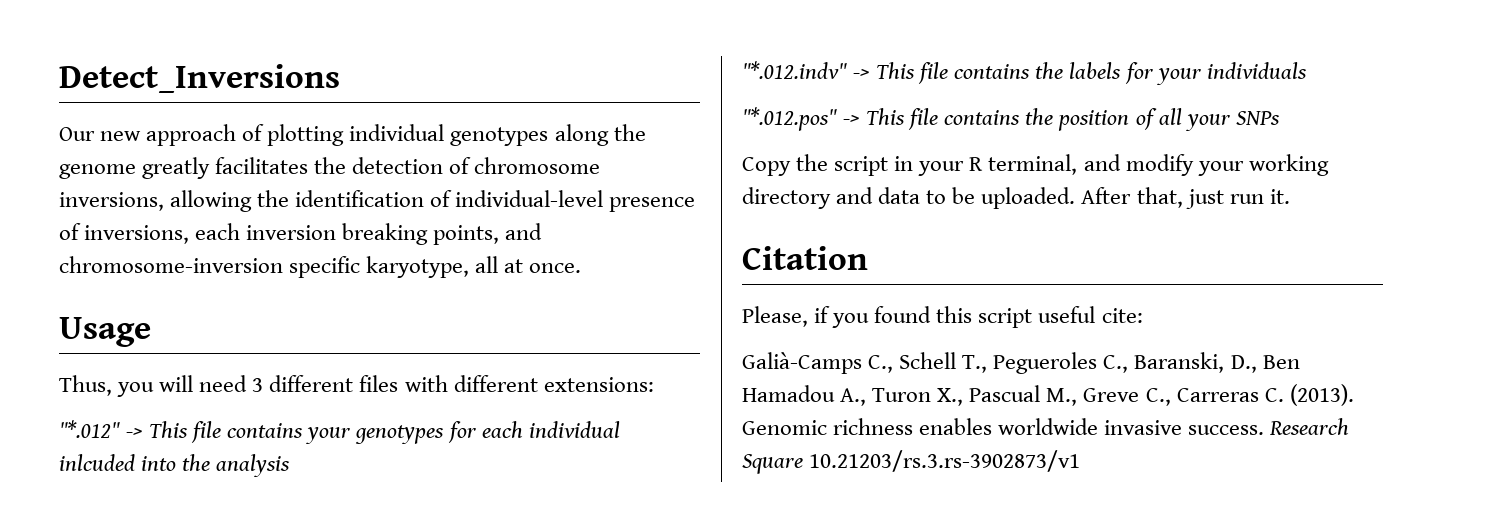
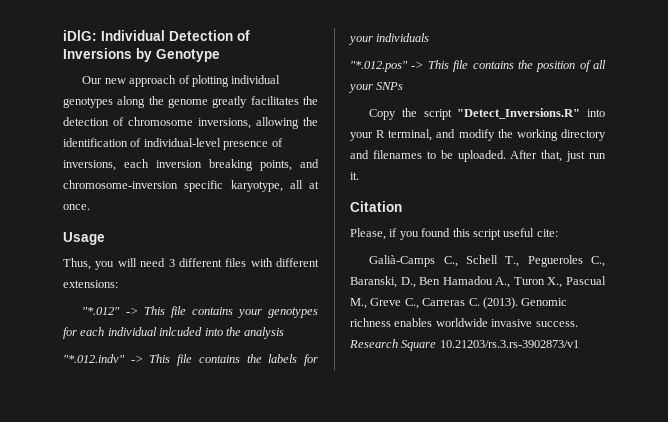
[59,64,340,93] Detect_Inversions -> [63,30,250,41] [63,48,220,62] iDlG: Individual Detection of Inversions by Genotype
[894,156,914,171] in -> [457,108,605,119] "Detect_Inversions.R" into
[1197,161,1244,176] your -> [497,129,513,138] the
[878,187,921,204] data -> [372,150,422,159] filenames

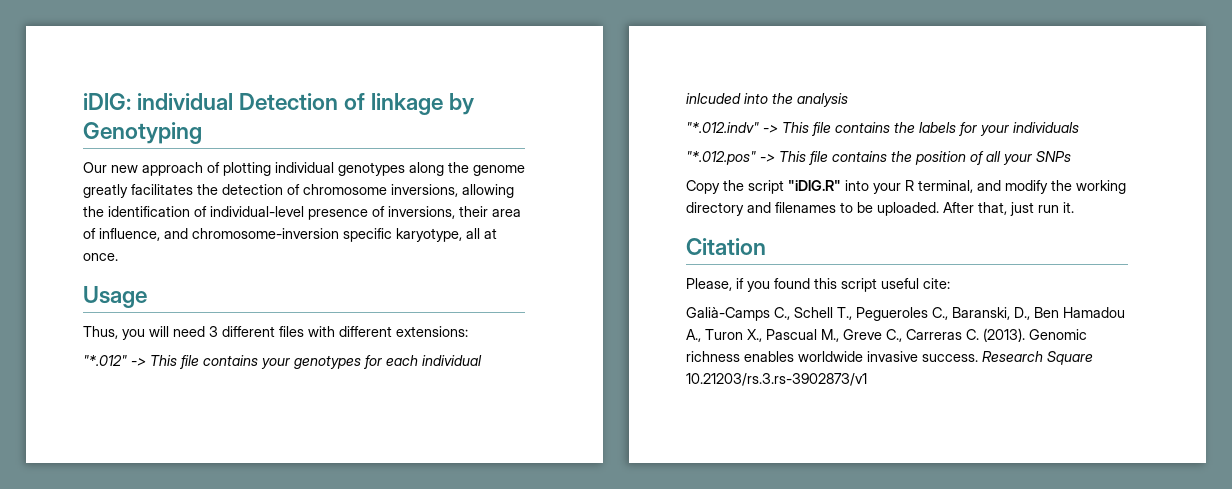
[101,30,165,41] Individual -> [137,93,234,110] individual
[63,48,220,62] Inversions by Genotype -> [371,93,475,115] [83,122,202,144] linkage by Genotyping
[124,159,292,171] each inversion breaking points, -> [459,206,521,217] [83,228,160,241] their area of influence,
[457,108,581,119] "Detect_Inversions.R" -> [788,180,841,191] "iDlG.R"

